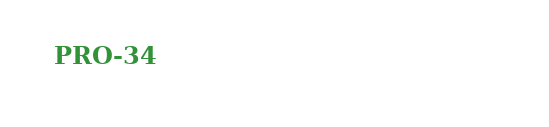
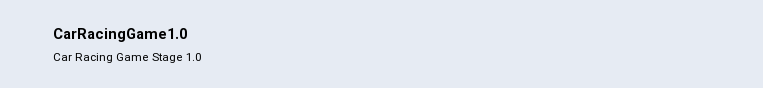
[54,46,157,64] PRO-34 -> [53,28,187,42] [53,53,202,63] CarRacingGame1.0 // Car Racing Game Stage 1.0

